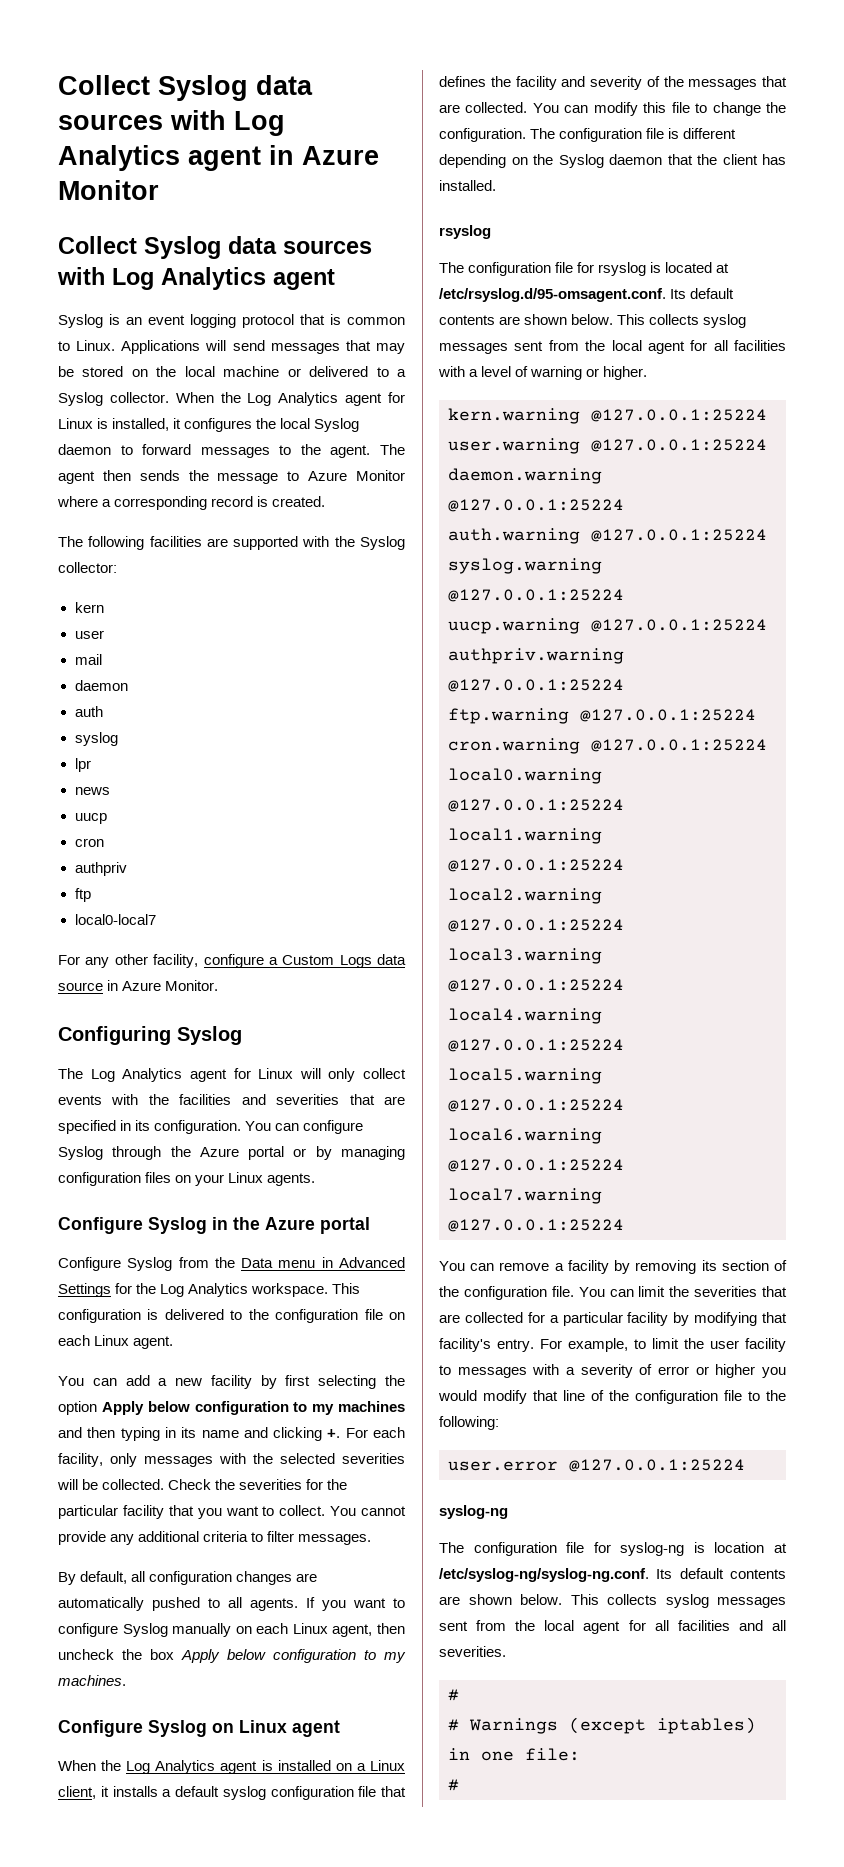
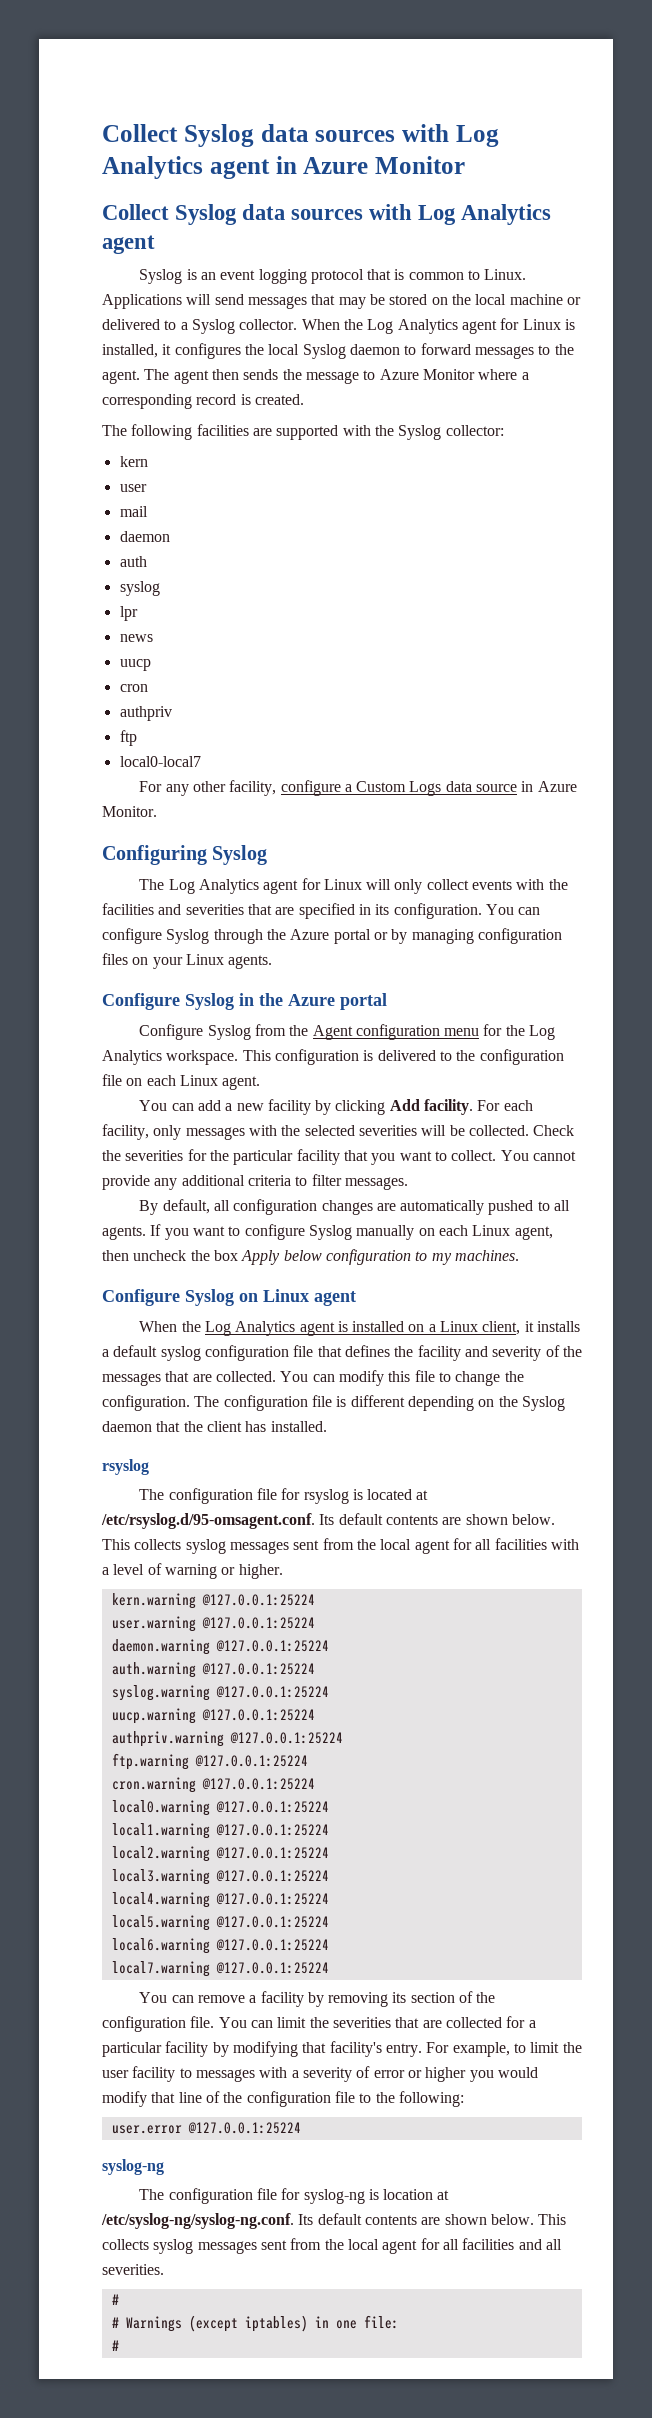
[241,1257,405,1268] [58,1283,111,1297] Data menu in Advanced Settings -> [312,1024,480,1040] Agent configuration menu
[285,1375,405,1389] [58,1401,405,1415] [58,1427,341,1441] first selecting the option Apply below configuration to my machines and then typing in its name and clicking +. -> [335,1099,474,1115] clicking Add facility.

